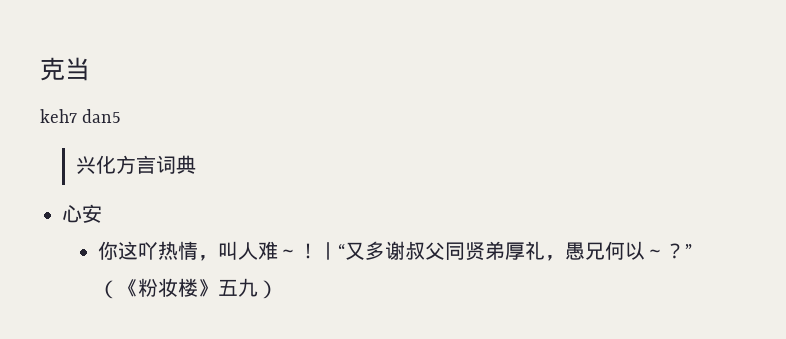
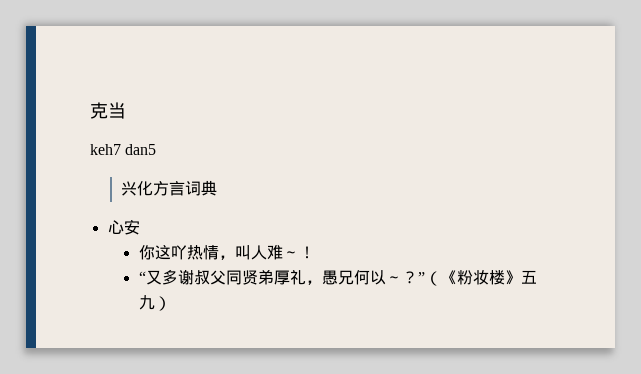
[317,242,338,260] 丨 -> (315, 252) //

